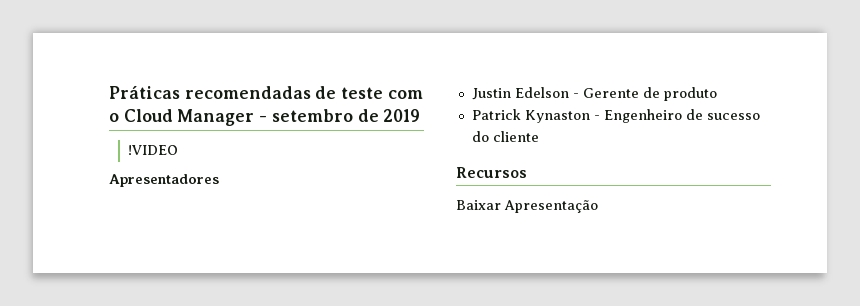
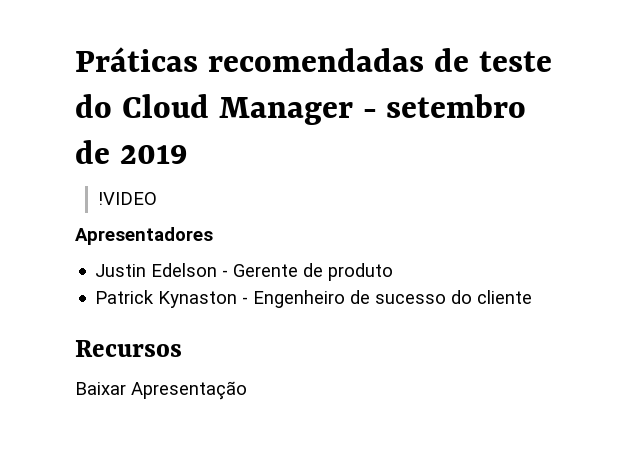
[387,90,423,99] [109,113,119,122] com o -> [75,94,112,118] do

